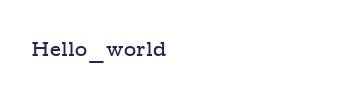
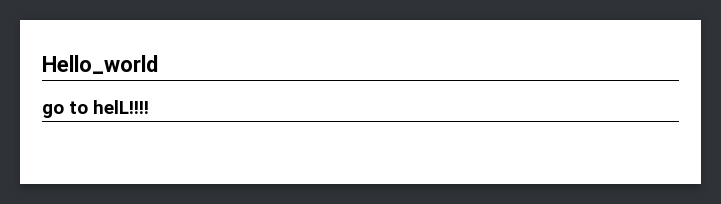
(167, 52) none -> [42,100,150,118] // go to helL!!!!

